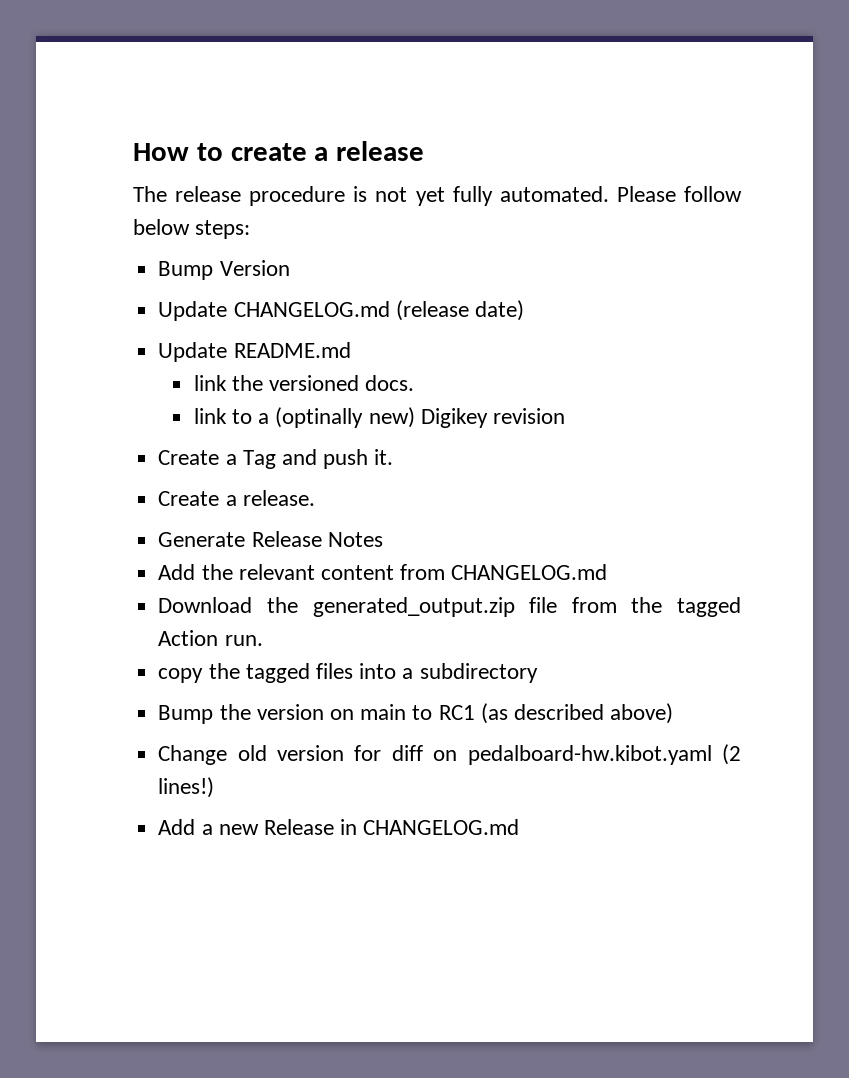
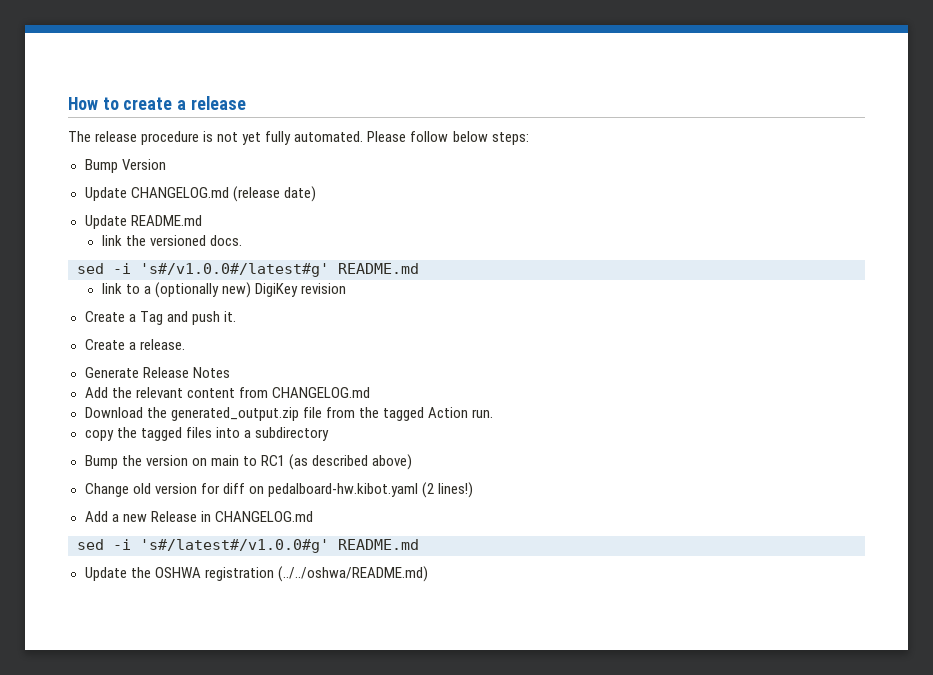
(415, 383) none -> [77,263,419,277] // sed -i 's#/v1.0.0#/latest#g' README.md
[275,407,488,428] (optinally new) Digikey -> [154,282,298,298] (optionally new) DigiKey
(520, 827) none -> [77,539,419,553] [84,566,428,582] // sed -i 's#/latest#/v1.0.0#g' README.md // Update the OSHWA registration (../../oshwa/README.md)

